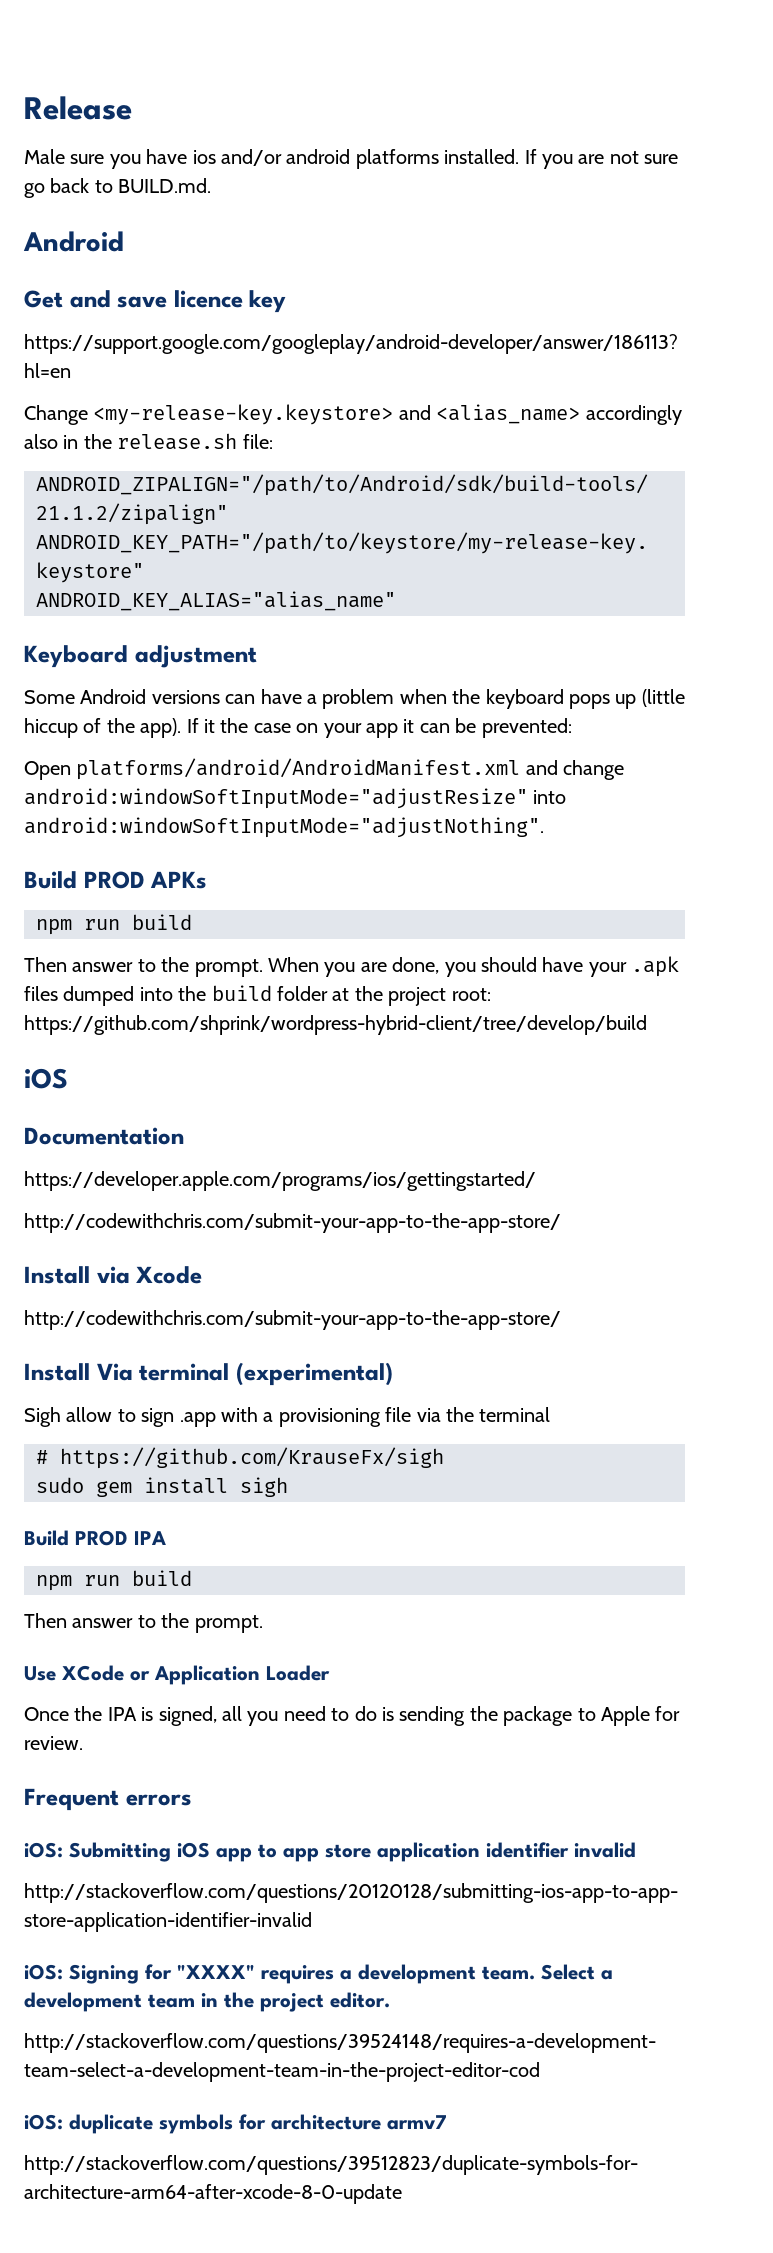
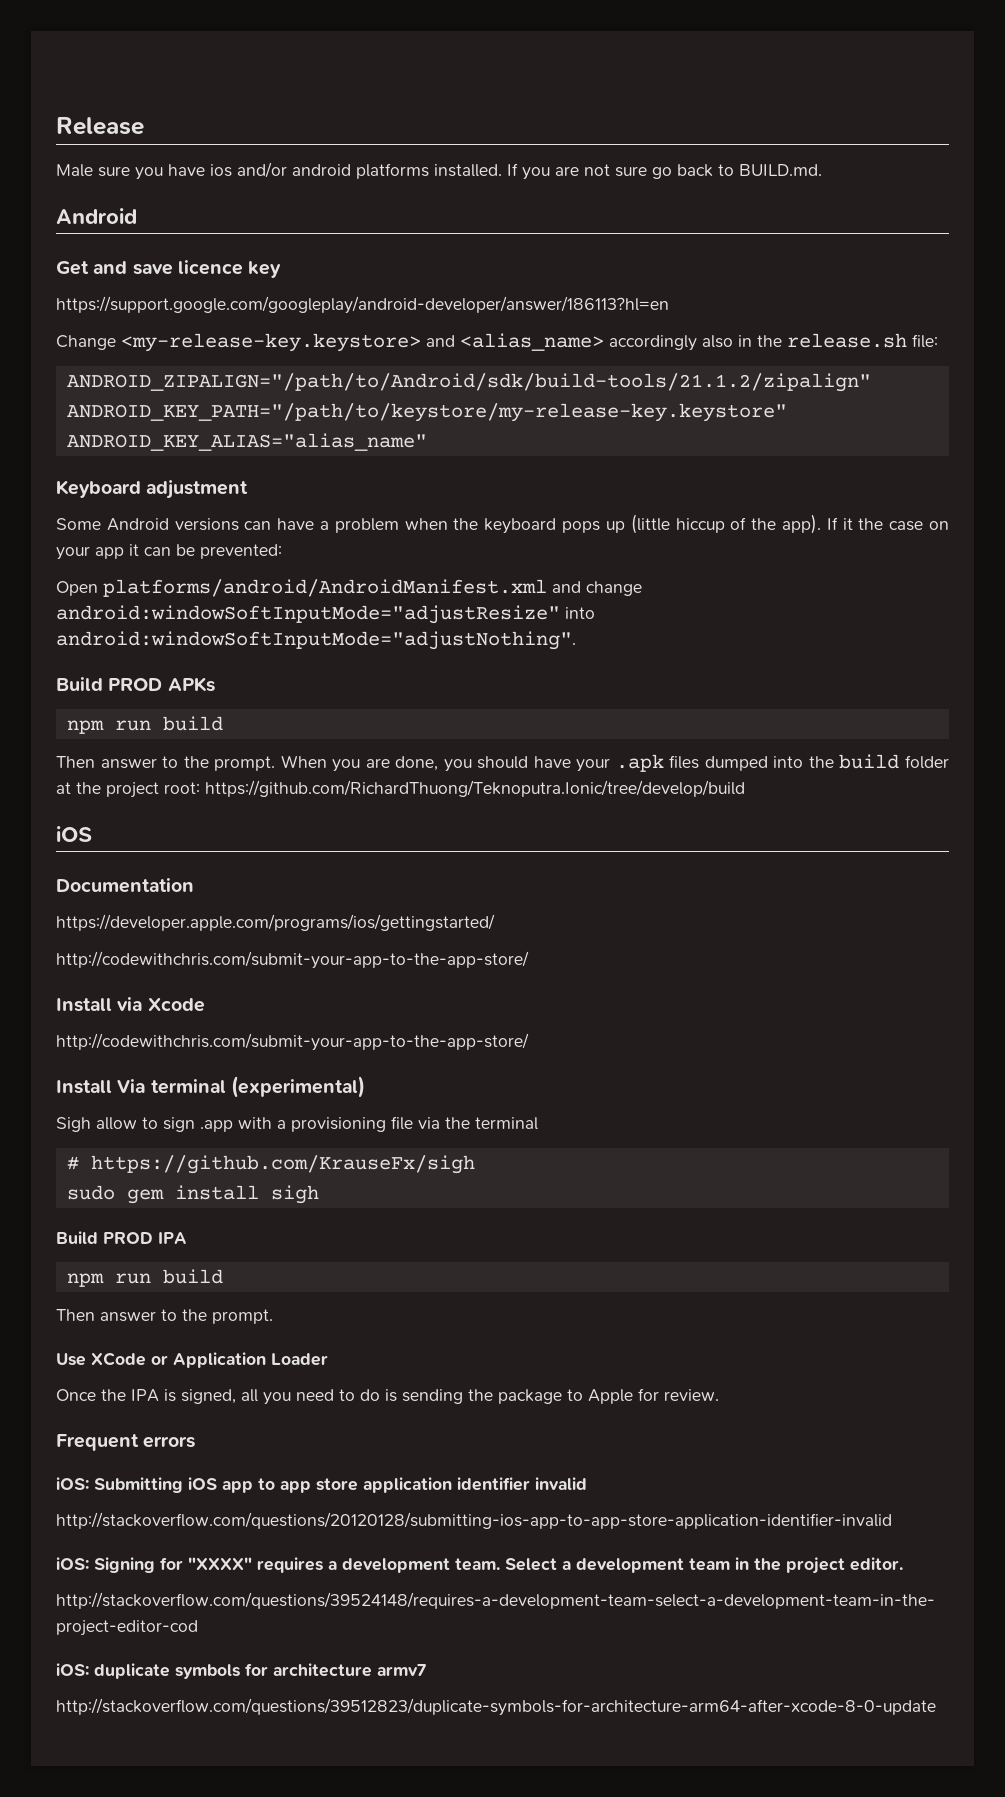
[24,1015,647,1035] https://github.com/shprink/wordpress-hybrid-client/tree/develop/build -> [205,780,745,797] https://github.com/RichardThuong/Teknoputra.Ionic/tree/develop/build

